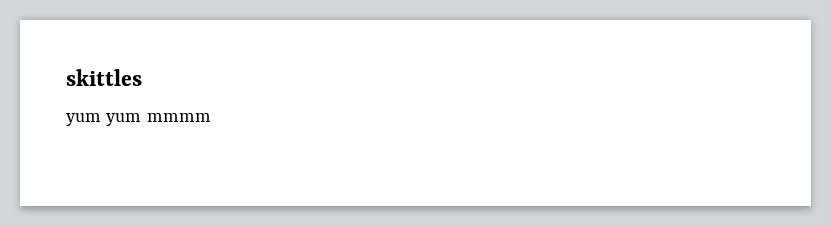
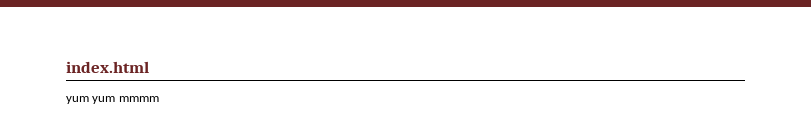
[66,69,142,86] skittles -> [66,61,149,73] index.html

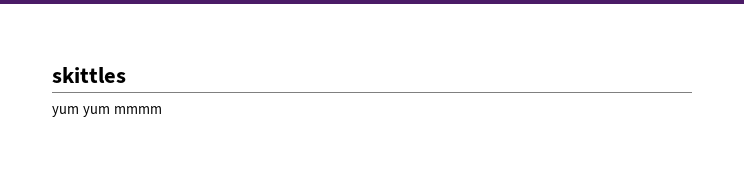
[66,61,149,73] index.html -> [52,67,126,83] skittles

